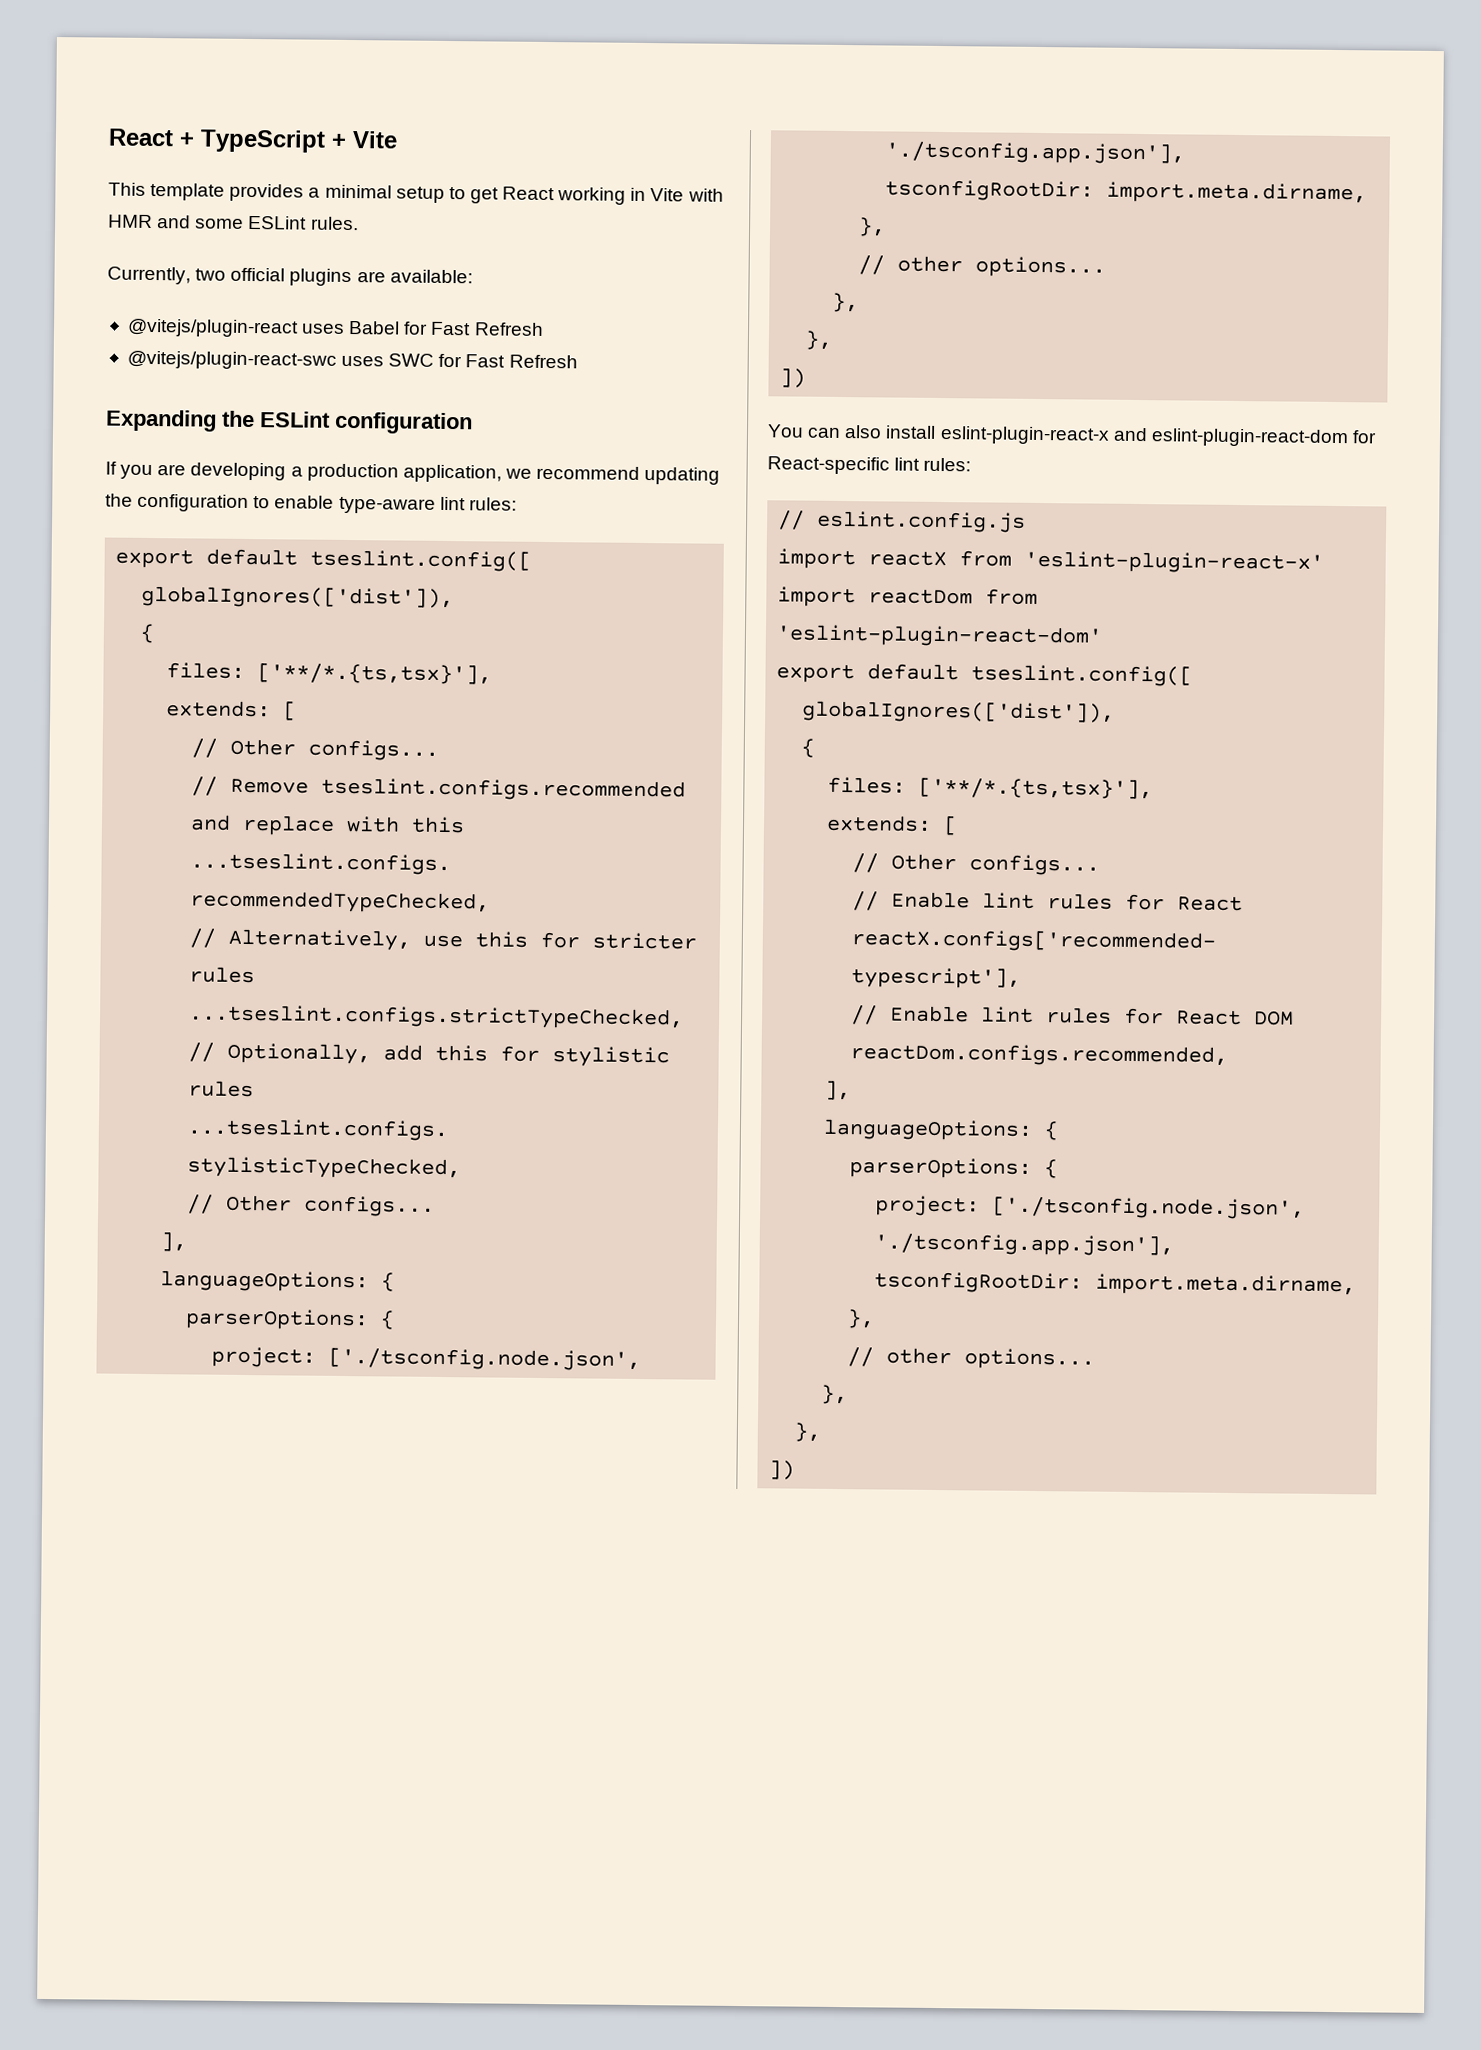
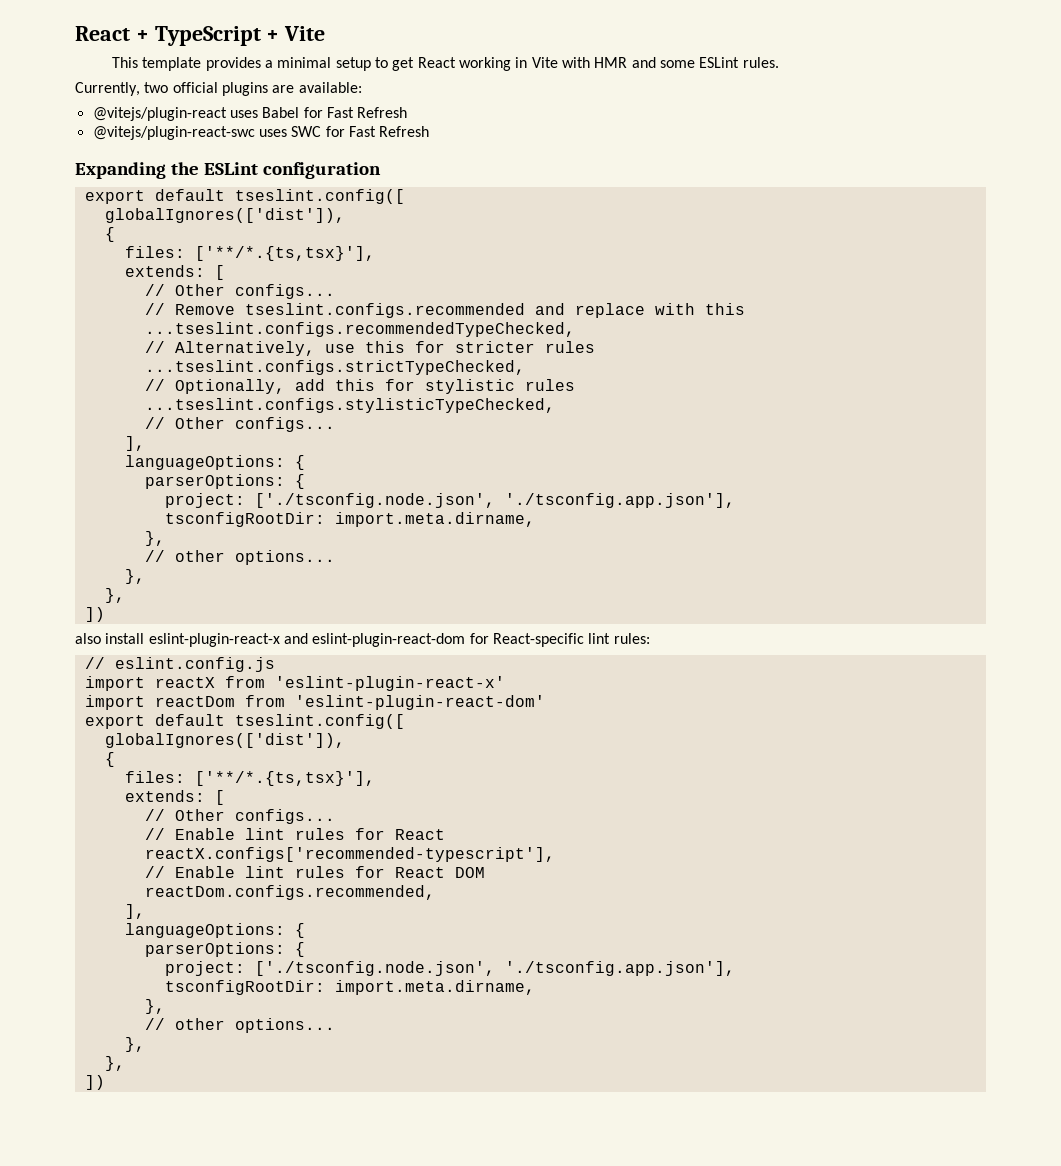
[105,461,721,485] [105,493,517,514] // If you are developing a production application, we recommend updating the configuration to enable type-aware lint rules: -> (382, 170) none
[767,424,842,438] You can -> (105, 614) none

